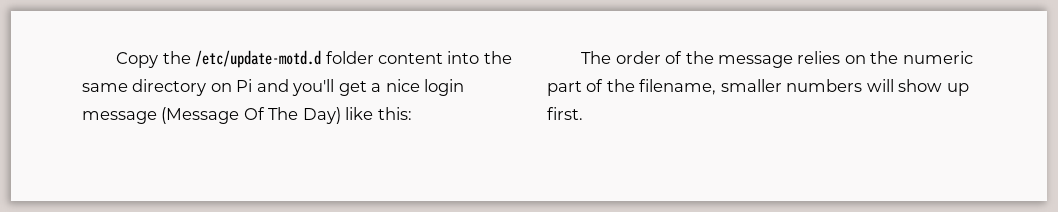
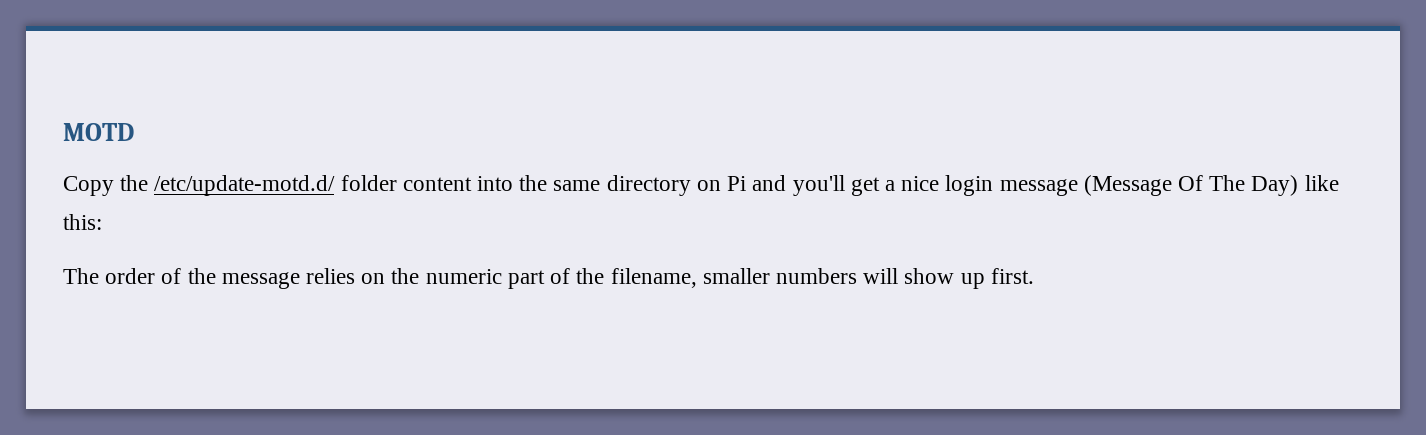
(116, 60) none -> [63,123,134,141] MOTD //
[195,50,322,68] /etc/update-motd.d -> [154,175,336,196] /etc/update-motd.d/

